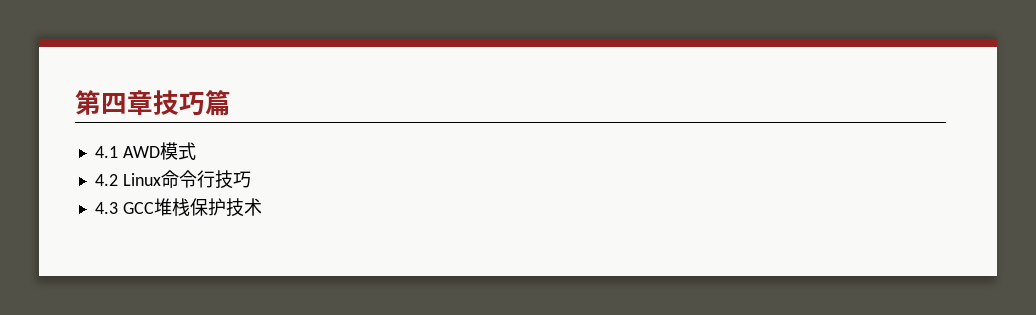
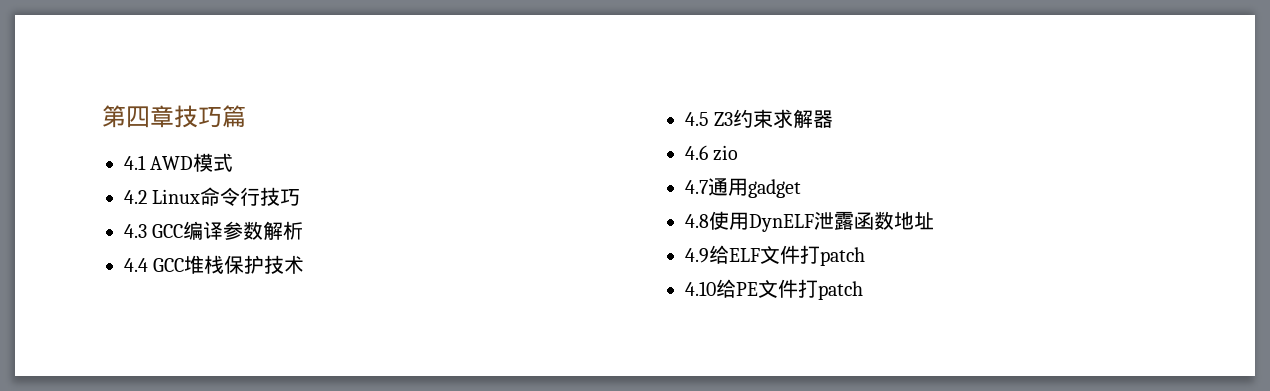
[153,198,262,217] 堆栈保护技术 -> [183,221,304,240] [124,255,305,274] [685,109,834,128] [685,145,739,161] [685,178,801,198] [685,211,934,232] [685,245,865,266] [685,279,863,300] 编译参数解析 // 4.4 GCC堆栈保护技术 // 4.5 Z3约束求解器 // 4.6 zio // 4.7通用gadget // 4.8使用DynELF泄露函数地址 // 4.9给ELF文件打patch // 4.10给PE文件打patch

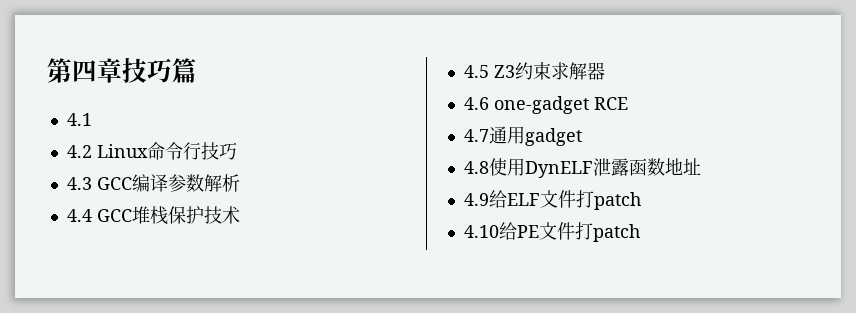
[150,153,234,172] AWD模式 -> (92, 119) none
[713,145,739,161] zio -> [493,96,628,114] one-gadget RCE

